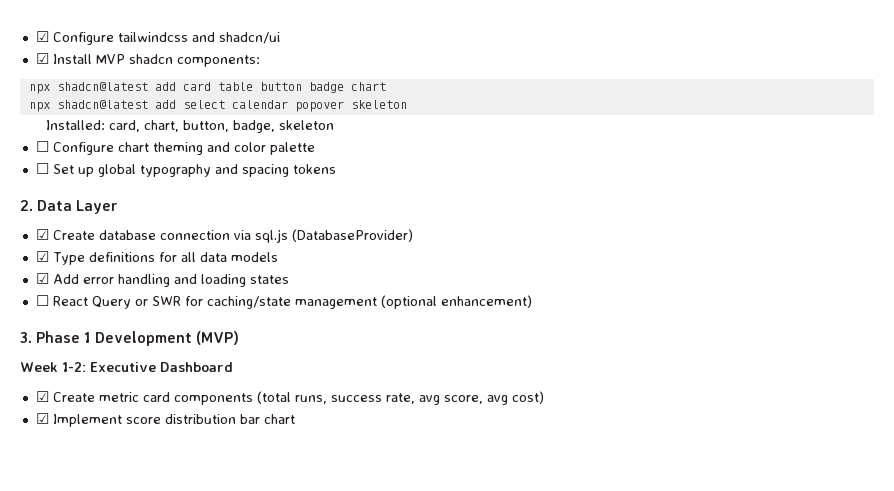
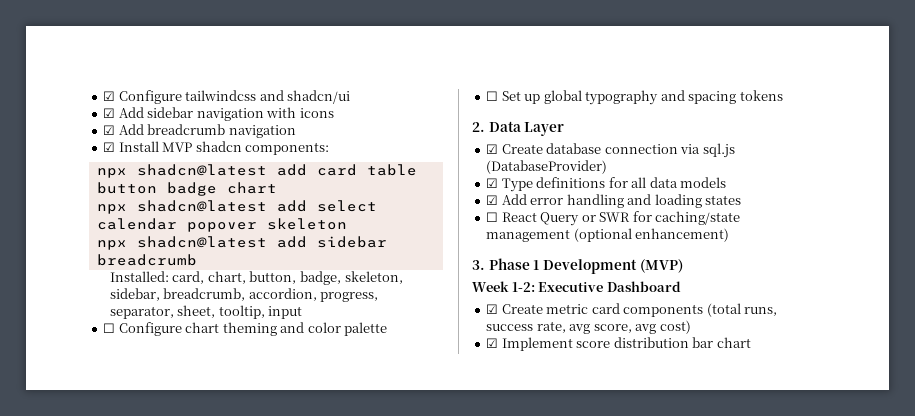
(280, 38) none -> [103,107,334,121] [103,124,296,138] // ☑ Add sidebar navigation with icons // ☑ Add breadcrumb navigation
(407, 104) none -> [96,236,387,250] [96,254,197,266] // npx shadcn@latest add sidebar breadcrumb
[278,120,334,130] skeleton -> [344,271,403,284] [109,288,379,302] [109,305,303,319] skeleton, sidebar, breadcrumb, accordion, progress, separator, sheet, tooltip, input

